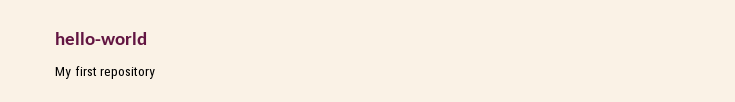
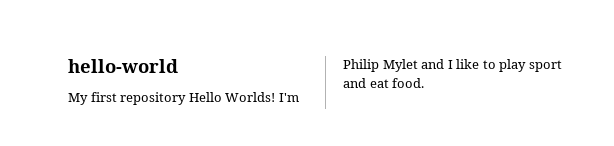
(156, 73) none -> [188,92,299,102] [343,59,562,72] [343,78,425,88] Hello Worlds! I'm Philip Mylet and I like to play sport and eat food.

